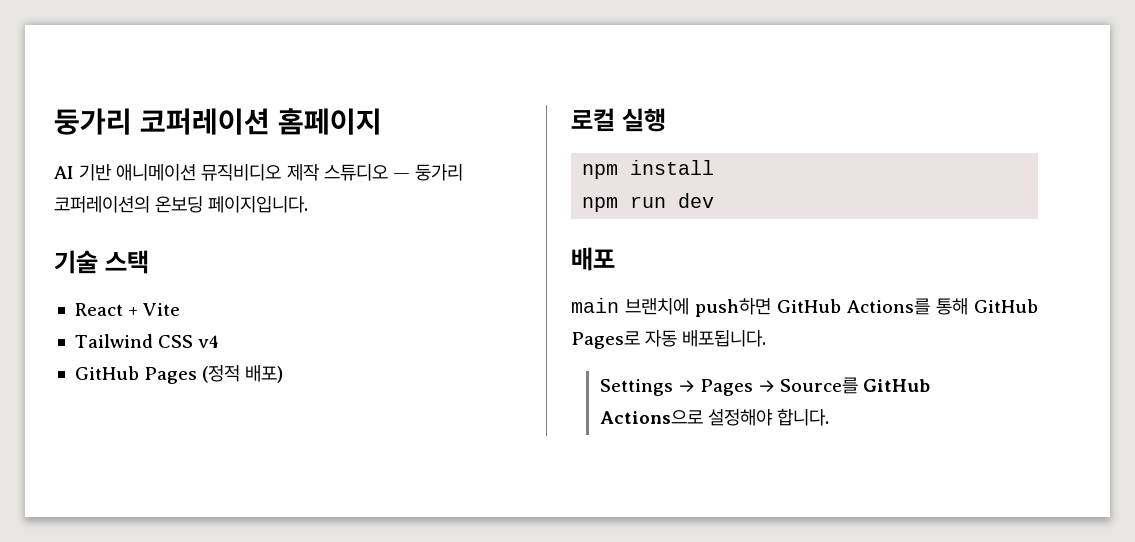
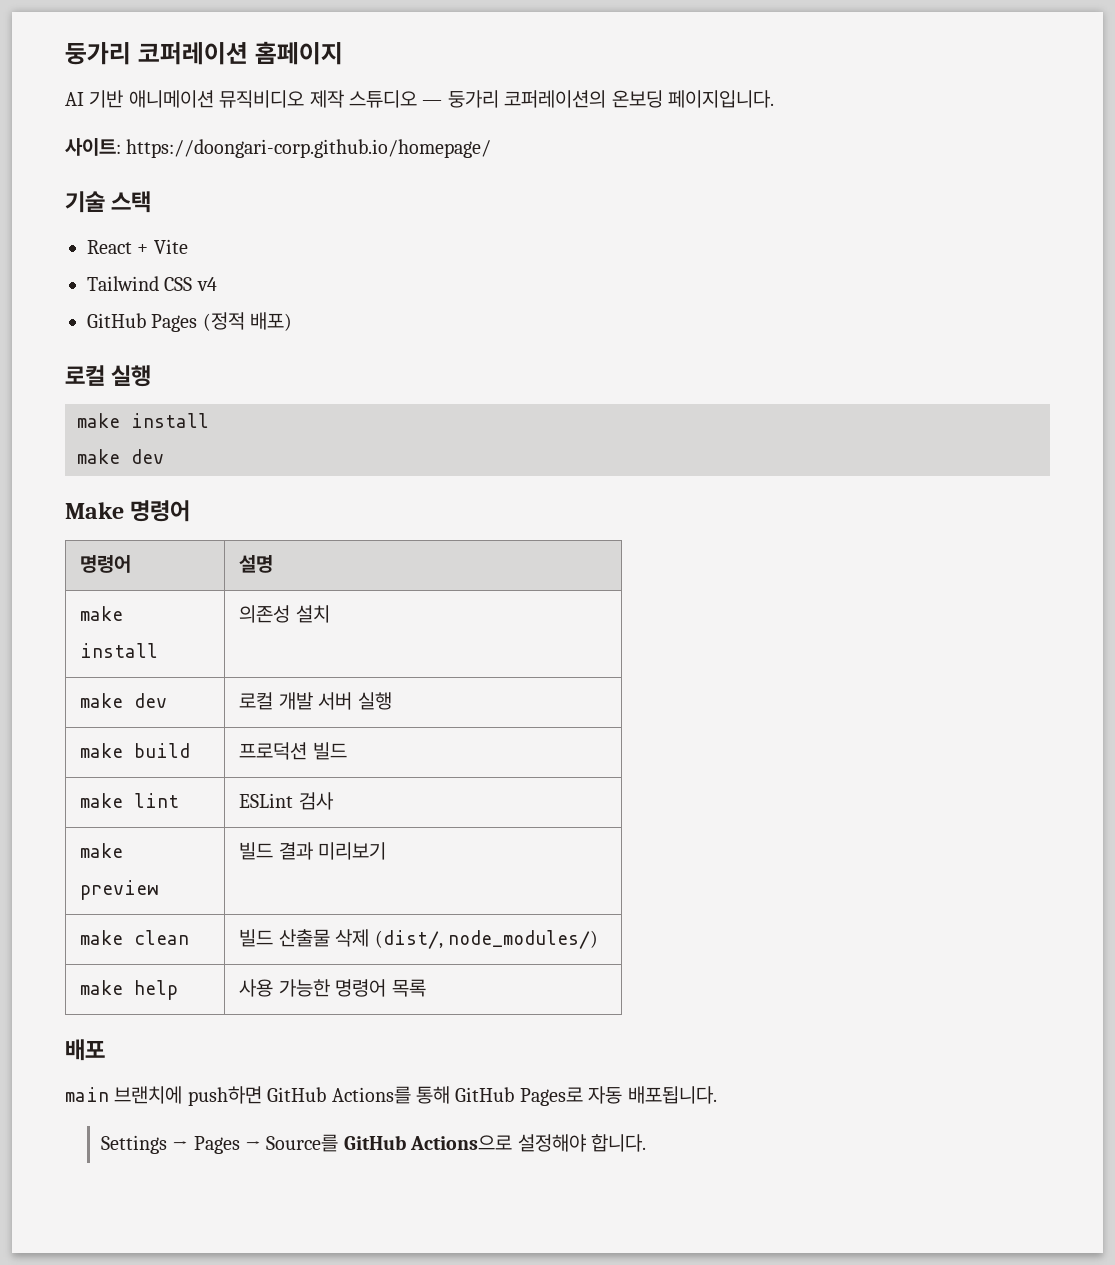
(309, 204) none -> [65,138,492,158] // 사이트: https://doongari-corp.github.io/homepage/
[582,164,619,179] npm -> [77,413,120,428] make
[582,193,715,212] npm run dev -> [77,449,164,464] [65,500,191,522] [80,555,132,573] [239,555,274,573] [80,606,124,621] [80,643,159,658] [239,605,330,623] [80,693,168,708] [239,692,392,710] [80,743,191,758] [239,742,347,760] [80,793,180,808] [239,792,334,810] [80,843,124,858] [80,880,159,900] [239,842,387,860] [80,930,190,945] [239,929,599,949] [80,980,179,1000] [239,979,426,997] make dev // Make 명령어 // 명령어 | 설명 // make install | 의존성 설치 // make dev | 로컬 개발 서버 실행 // make build | 프로덕션 빌드 // make lint | ESLint 검사 // make preview | 빌드 결과 미리보기 // make clean | 빌드 산출물 삭제 (dist/, node_modules/) // make help | 사용 가능한 명령어 목록

